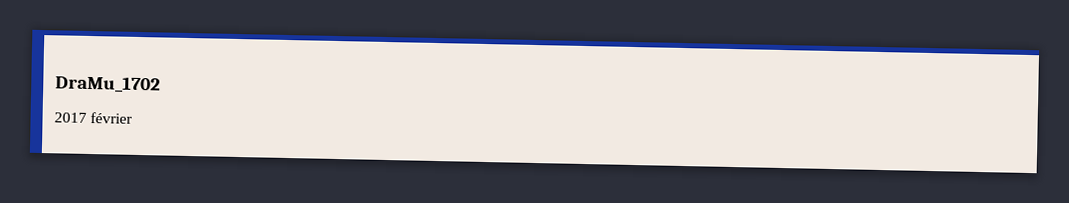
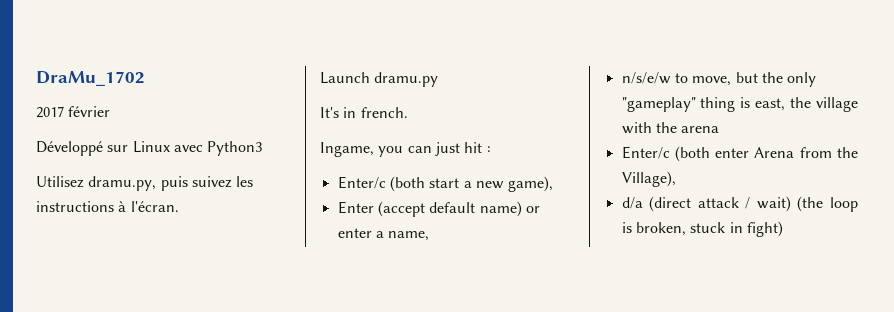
(134, 118) none -> [36,141,263,156] [36,176,254,191] [36,201,179,212] [320,72,439,87] [320,107,408,118] [320,142,491,157] [337,176,554,192] [337,201,540,217] [337,228,430,241] [621,72,817,87] [621,97,858,112] [621,122,720,134] [621,146,858,162] [621,171,676,187] [621,196,858,212] [621,221,783,237] // Développé sur Linux avec Python3 // Utilisez dramu.py, puis suivez les instructions à l'écran. // Launch dramu.py // It's in french. // Ingame, you can just hit : // Enter/c (both start a new game), // Enter (accept default name) or enter a name, // n/s/e/w to move, but the only "gameplay" thing is east, the village with the arena // Enter/c (both enter Arena from the Village), // d/a (direct attack / wait) (the loop is broken, stuck in fight)

